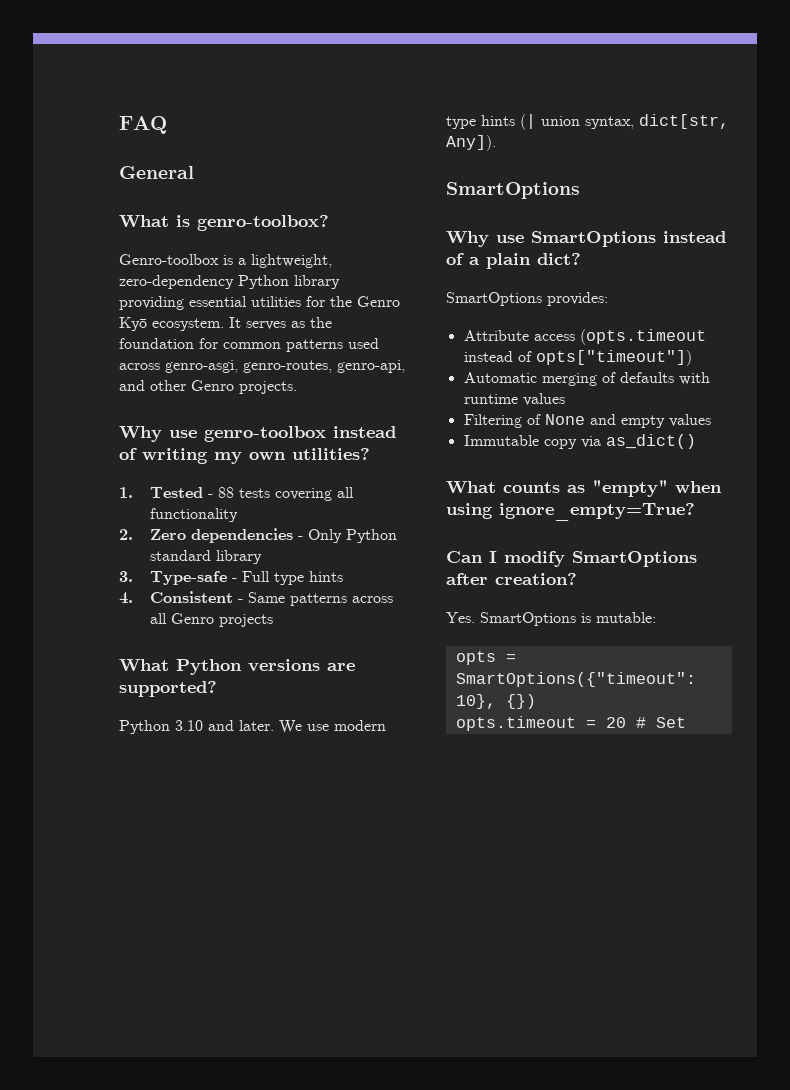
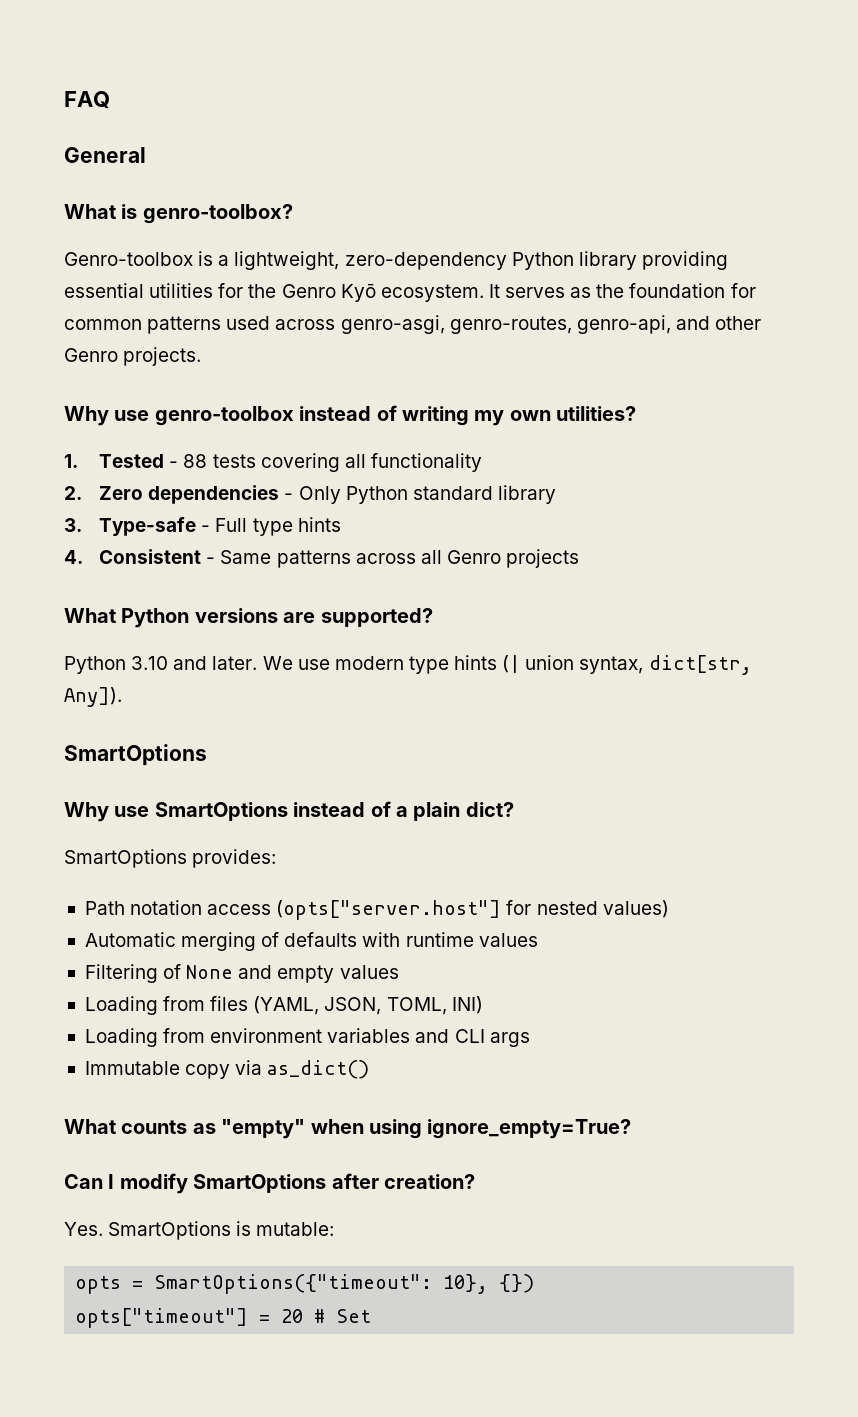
[463,329,706,345] [463,350,692,366] Attribute access (opts.timeout instead of opts["timeout"]) -> [84,900,669,920] Path notation access (opts["server.host"] for nested values)
(711, 420) none -> [84,996,483,1015] [84,1028,530,1047] // Loading from files (YAML, JSON, TOML, INI) // Loading from environment variables and CLI args
[455,716,576,731] opts.timeout -> [75,1308,249,1328] opts["timeout"]

